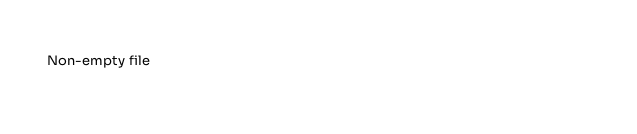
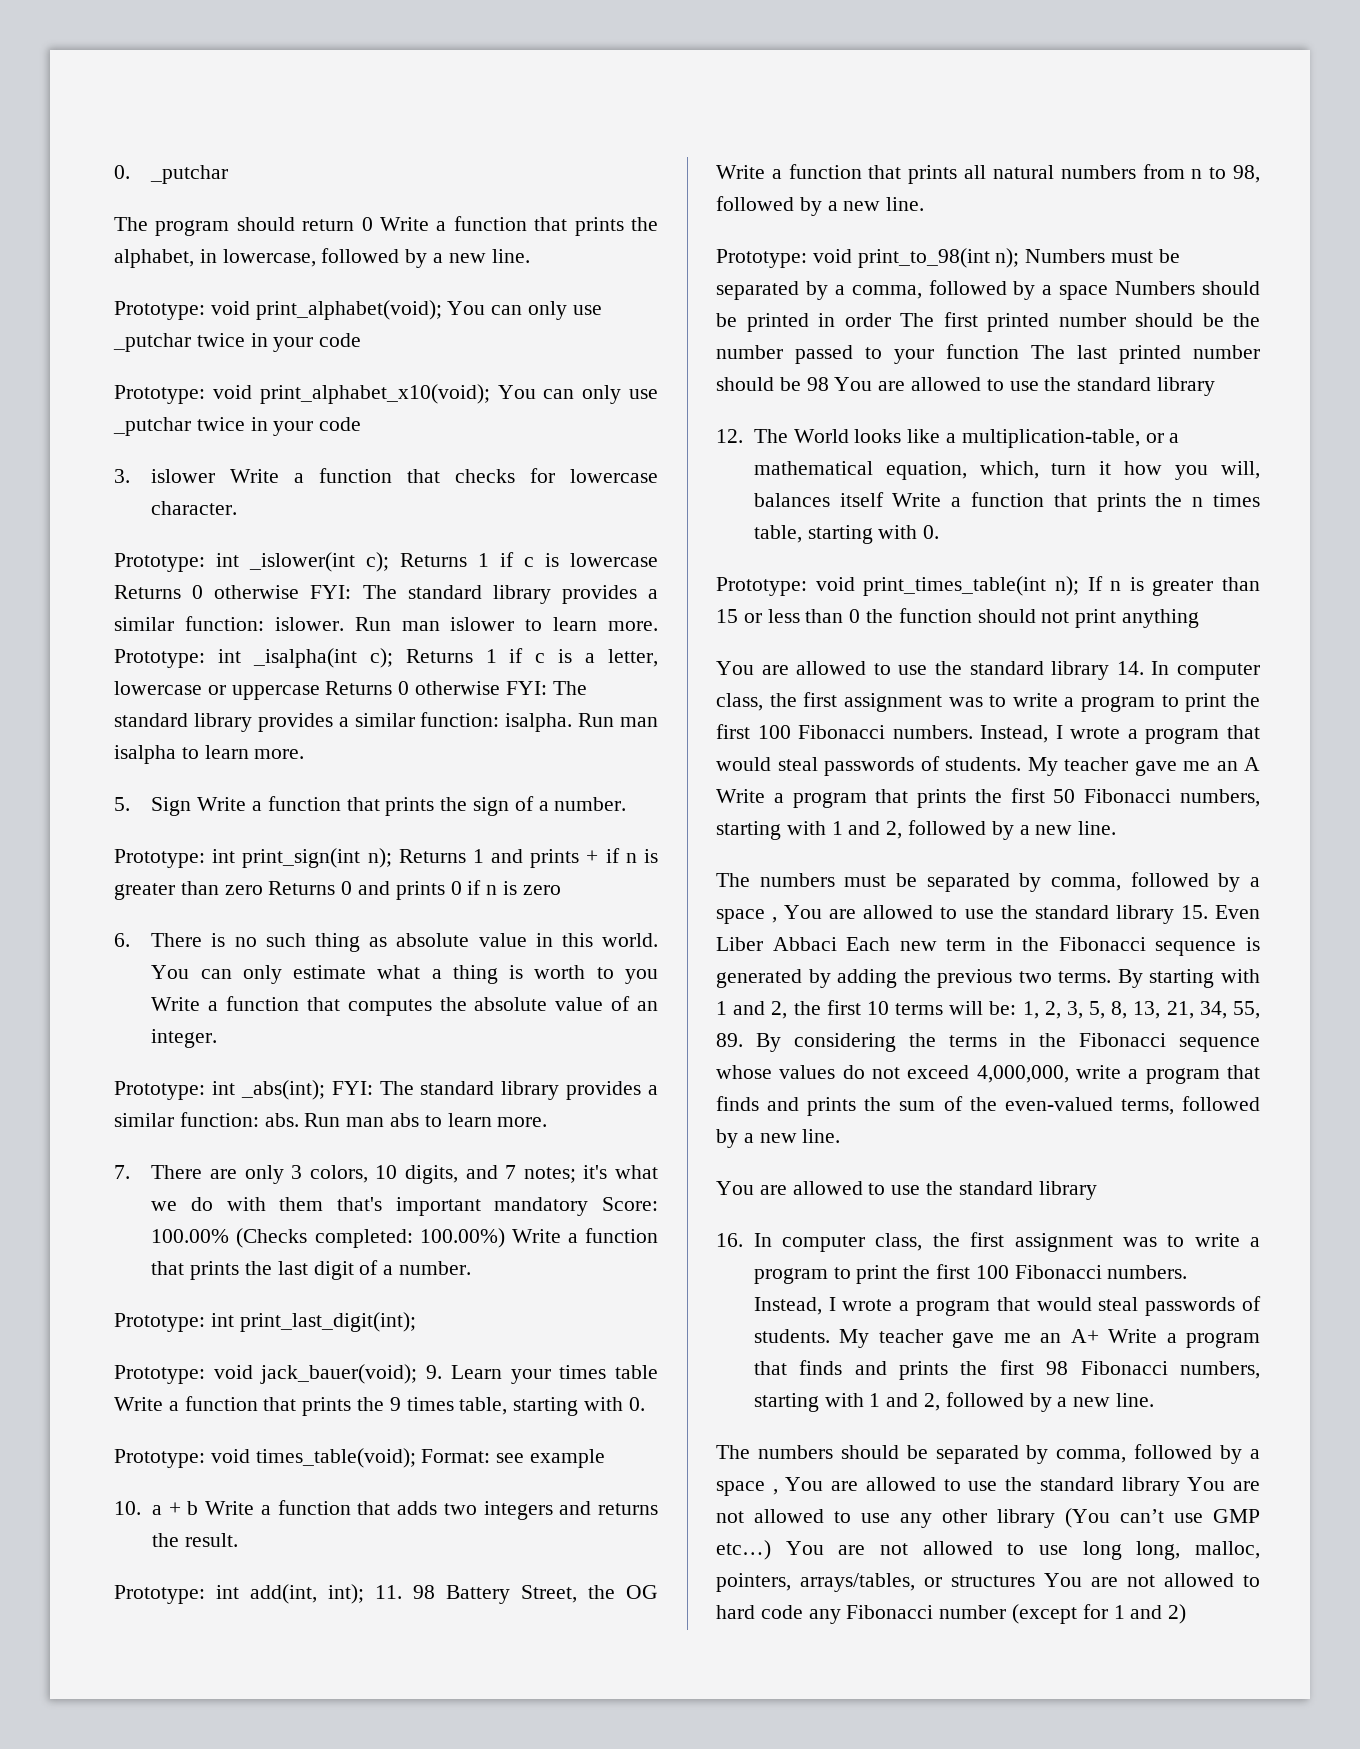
[47,55,150,68] Non-empty file -> [114,165,229,184] [114,216,658,236] [114,248,530,268] [114,300,602,320] [113,333,362,352] [114,384,658,404] [113,417,362,436] [114,468,659,483] [151,501,238,515] [114,552,658,572] [114,585,658,604] [114,616,658,631] [114,648,658,668] [114,681,587,700] [114,712,658,732] [114,745,305,764] [114,796,627,816] [114,848,658,868] [114,880,561,900] [114,933,658,952] [151,965,659,984] [151,996,658,1016] [151,1029,218,1048] [114,1080,658,1100] [114,1112,548,1127] [114,1165,658,1184] [151,1197,658,1216] [151,1228,658,1248] [151,1260,471,1280] [114,1312,416,1332] [114,1364,658,1384] [114,1396,645,1416] [114,1448,606,1468] [114,1500,658,1520] [151,1533,238,1547] [114,1584,658,1604] [716,164,1260,184] [716,196,925,216] [716,248,1180,268] [716,280,1260,300] [716,312,1260,332] [716,344,1260,364] [716,377,1216,396] [716,429,1180,448] [753,461,1260,480] [753,492,1260,512] [753,525,940,544] [716,576,1260,596] [716,608,1200,628] [716,661,1260,680] [716,692,1260,712] [716,724,1260,744] [716,756,1260,776] [716,788,1260,808] [716,820,1117,840] [716,872,1260,892] [716,905,1260,924] [716,937,1260,956] [716,969,1260,988] [716,1000,1260,1019] [716,1033,1260,1052] [716,1065,1260,1084] [716,1096,1260,1116] [716,1129,841,1148] [716,1181,1097,1200] [716,1232,1260,1252] [753,1264,1188,1284] [753,1296,1261,1316] [753,1329,1260,1348] [753,1360,1260,1380] [753,1392,1154,1412] [716,1444,1260,1464] [716,1477,1260,1496] [716,1508,1260,1528] [716,1540,1260,1560] [716,1573,1260,1592] [716,1604,1187,1624] 0. _putchar // The program should return 0 Write a function that prints the alphabet, in lowercase, followed by a new line. // Prototype: void print_alphabet(void); You can only use _putchar twice in your code // Prototype: void print_alphabet_x10(void); You can only use _putchar twice in your code // 3. islower Write a function that checks for lowercase character. // Prototype: int _islower(int c); Returns 1 if c is lowercase Returns 0 otherwise FYI: The standard library provides a similar function: islower. Run man islower to learn more. Prototype: int _isalpha(int c); Returns 1 if c is a letter, lowercase or uppercase Returns 0 otherwise FYI: The standard library provides a similar function: isalpha. Run man isalpha to learn more. // 5. Sign Write a function that prints the sign of a number. // Prototype: int print_sign(int n); Returns 1 and prints + if n is greater than zero Returns 0 and prints 0 if n is zero // 6. There is no such thing as absolute value in this world. You can only estimate what a thing is worth to you Write a function that computes the absolute value of an integer. // Prototype: int _abs(int); FYI: The standard library provides a similar function: abs. Run man abs to learn more. // 7. There are only 3 colors, 10 digits, and 7 notes; it's what we do with them that's important mandatory Score: 100.00% (Checks completed: 100.00%) Write a function that prints the last digit of a number. // Prototype: int print_last_digit(int); // Prototype: void jack_bauer(void); 9. Learn your times table Write a function that prints the 9 times table, starting with 0. // Prototype: void times_table(void); Format: see example // 10. a + b Write a function that adds two integers and returns the result. // Prototype: int add(int, int); 11. 98 Battery Street, the OG Write a function that prints all natural numbers from n to 98, followed by a new line. // Prototype: void print_to_98(int n); Numbers must be separated by a comma, followed by a space Numbers should be printed in order The first printed number should be the number passed to your function The last printed number should be 98 You are allowed to use the standard library // 12. The World looks like a multiplication-table, or a mathematical equation, which, turn it how you will, balances itself Write a function that prints the n times table, starting with 0. // Prototype: void print_times_table(int n); If n is greater than 15 or less than 0 the function should not print anything // You are allowed to use the standard library 14. In computer class, the first assignment was to write a program to print the first 100 Fibonacci numbers. Instead, I wrote a program that would steal passwords of students. My teacher gave me an A Write a program that prints the first 50 Fibonacci numbers, starting with 1 and 2, followed by a new line. // The numbers must be separated by comma, followed by a space , You are allowed to use the standard library 15. Even Liber Abbaci Each new term in the Fibonacci sequence is generated by adding the previous two terms. By starting with 1 and 2, the first 10 terms will be: 1, 2, 3, 5, 8, 13, 21, 34, 55, 89. By considering the terms in the Fibonacci sequence whose values do not exceed 4,000,000, write a program that finds and prints the sum of the even-valued terms, followed by a new line. // You are allowed to use the standard library // 16. In computer class, the first assignment was to write a program to print the first 100 Fibonacci numbers. Instead, I wrote a program that would steal passwords of students. My teacher gave me an A+ Write a program that finds and prints the first 98 Fibonacci numbers, starting with 1 and 2, followed by a new line. // The numbers should be separated by comma, followed by a space , You are allowed to use the standard library You are not allowed to use any other library (You can’t use GMP etc…) You are not allowed to use long long, malloc, pointers, arrays/tables, or structures You are not allowed to hard code any Fibonacci number (except for 1 and 2)

